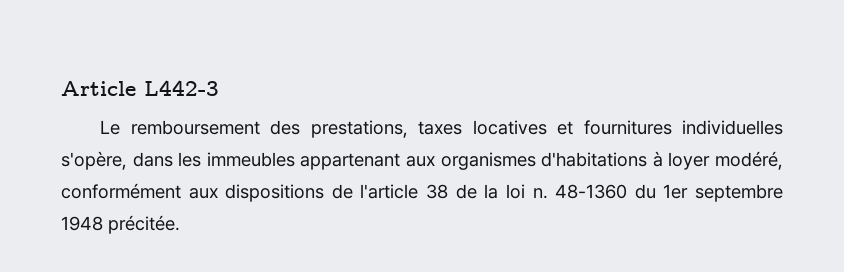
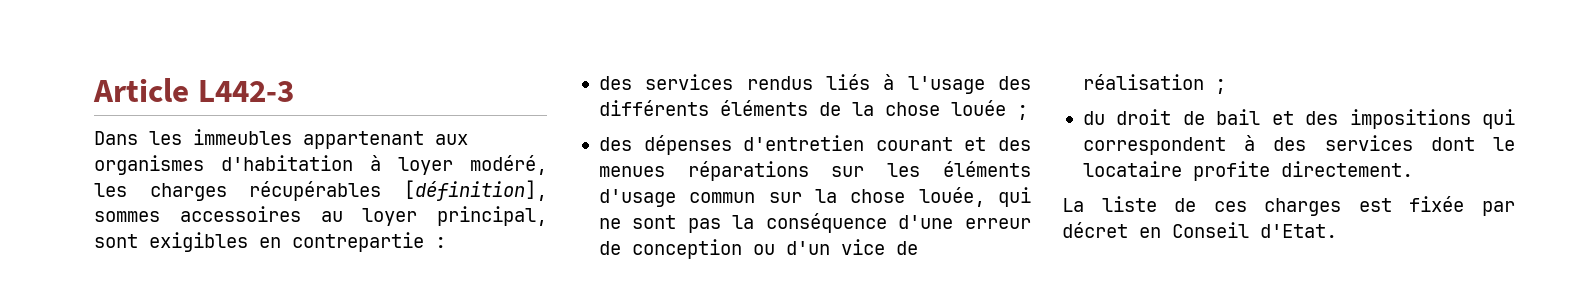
[100,120,783,138] [61,151,173,170] Le remboursement des prestations, taxes locatives et fournitures individuelles s'opère, dans -> [94,131,138,145] Dans
[541,152,648,167] d'habitations -> [221,155,353,171] d'habitation
[61,183,784,202] [61,215,180,234] conformément aux dispositions de l'article 38 de la loi n. 48-1360 du 1er septembre 1948 précitée. -> [94,180,547,201] [94,206,547,226] [94,232,446,252] [598,74,1031,94] [598,100,1028,120] [598,135,1031,155] [598,161,1031,181] [598,187,1031,207] [598,213,1031,233] [598,239,918,259] [1082,74,1226,94] [1082,109,1515,129] [1082,135,1515,155] [1082,161,1413,181] [1062,196,1515,216] [1062,222,1337,238] les charges récupérables [définition], sommes accessoires au loyer principal, sont exigibles en contrepartie : // des services rendus liés à l'usage des différents éléments de la chose louée ; // des dépenses d'entretien courant et des menues réparations sur les éléments d'usage commun sur la chose louée, qui ne sont pas la conséquence d'une erreur de conception ou d'un vice de réalisation ; // du droit de bail et des impositions qui correspondent à des services dont le locataire profite directement. // La liste de ces charges est fixée par décret en Conseil d'Etat.

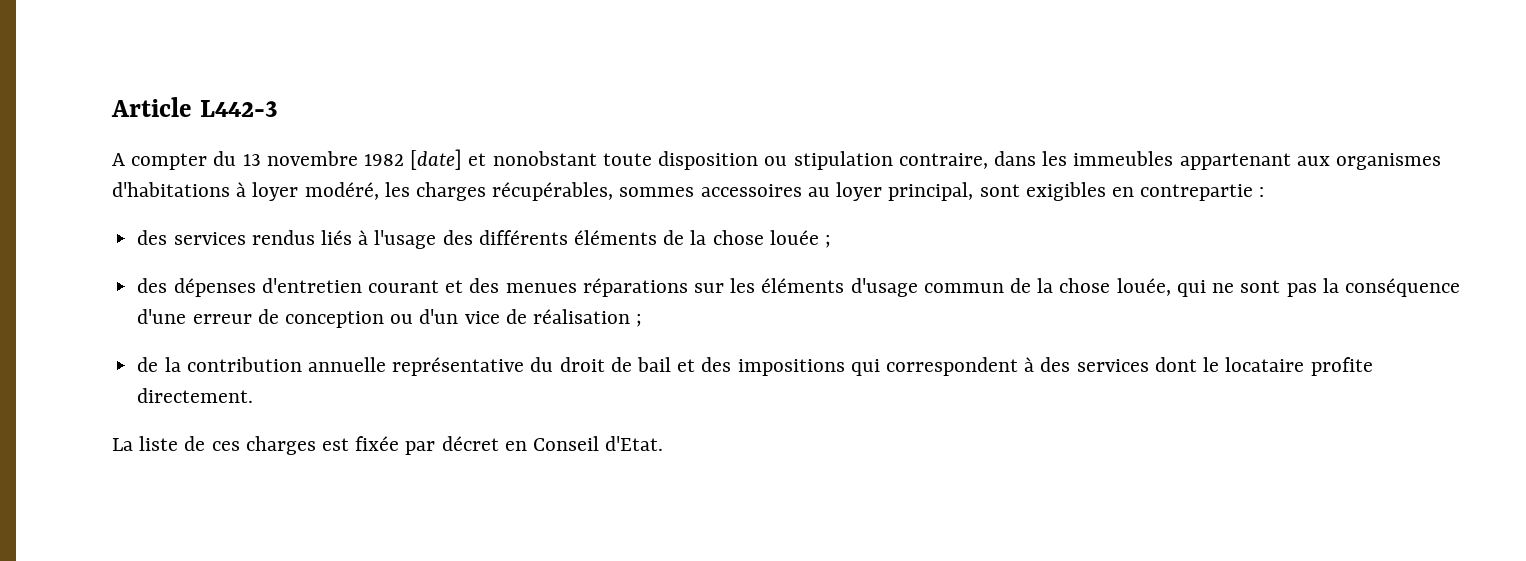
[94,131,138,145] Dans -> [112,149,1036,170] A compter du 13 novembre 1982 [date] et nonobstant toute disposition ou stipulation contraire, dans
[221,155,353,171] d'habitation -> [112,182,230,197] d'habitations
[249,180,547,201] récupérables [définition], -> [492,182,614,201] récupérables,
[768,192,802,203] sur -> [1010,278,1032,293] de
(1226, 86) none -> [137,357,525,376] de la contribution annuelle représentative

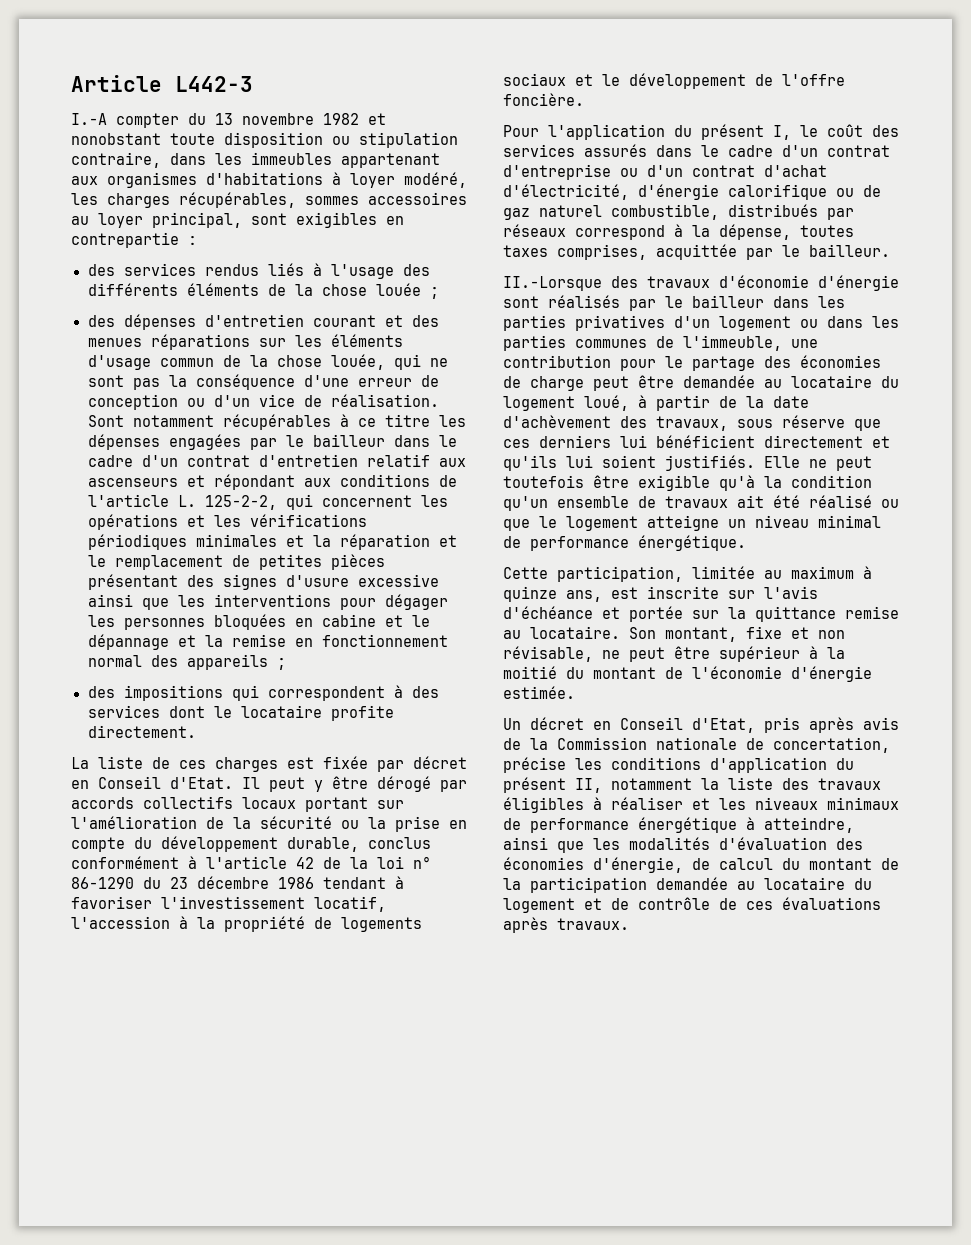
[112,153,125,166] A -> [71,113,107,125] I.-A
[410,149,463,170] [date] -> (359, 119) none
[532,309,643,327] [137,357,696,376] réalisation ; // de la contribution annuelle représentative du droit de bail et -> [330,394,439,407] [87,414,466,430] [87,434,457,450] [87,454,466,467] [87,474,457,490] [87,494,448,510] [87,514,367,530] [87,534,457,550] [87,554,385,570] [87,574,439,590] [87,594,448,610] [87,614,430,630] [87,634,448,650] [87,654,286,670] réalisation. Sont notamment récupérables à ce titre les dépenses engagées par le bailleur dans le cadre d'un contrat d'entretien relatif aux ascenseurs et répondant aux conditions de l'article L. 125-2-2, qui concernent les opérations et les vérifications périodiques minimales et la réparation et le remplacement de petites pièces présentant des signes d'usure excessive ainsi que les interventions pour dégager les personnes bloquées en cabine et le dépannage et la remise en fonctionnement normal des appareils ; //
(664, 443) none -> [242,776,467,792] [71,796,404,812] [71,816,467,832] [71,836,431,852] [71,856,431,869] [71,876,404,889] [71,896,386,912] [71,916,422,932] [503,73,845,89] [503,93,584,106] [503,124,899,140] [503,144,890,157] [503,164,827,180] [503,184,881,200] [503,204,854,220] [503,224,854,240] [503,244,890,260] [503,275,899,291] [503,295,845,311] [503,315,899,331] [503,335,818,351] [503,355,881,371] [503,375,899,391] [503,395,809,411] [503,415,881,431] [503,435,890,448] [503,455,872,471] [503,475,872,491] [503,495,899,511] [503,515,881,531] [503,535,746,551] [503,566,872,582] [503,586,818,602] [503,606,899,622] [503,626,845,642] [503,646,845,662] [503,666,872,682] [503,686,575,699] [503,717,899,733] [503,737,890,753] [503,757,854,773] [503,777,881,793] [503,797,899,813] [503,817,854,833] [503,837,863,853] [503,857,899,873] [503,877,872,893] [503,897,881,913] [503,917,629,933] Il peut y être dérogé par accords collectifs locaux portant sur l'amélioration de la sécurité ou la prise en compte du développement durable, conclus conformément à l'article 42 de la loi n° 86-1290 du 23 décembre 1986 tendant à favoriser l'investissement locatif, l'accession à la propriété de logements sociaux et le développement de l'offre foncière. // Pour l'application du présent I, le coût des services assurés dans le cadre d'un contrat d'entreprise ou d'un contrat d'achat d'électricité, d'énergie calorifique ou de gaz naturel combustible, distribués par réseaux correspond à la dépense, toutes taxes comprises, acquittée par le bailleur. // II.-Lorsque des travaux d'économie d'énergie sont réalisés par le bailleur dans les parties privatives d'un logement ou dans les parties communes de l'immeuble, une contribution pour le partage des économies de charge peut être demandée au locataire du logement loué, à partir de la date d'achèvement des travaux, sous réserve que ces derniers lui bénéficient directement et qu'ils lui soient justifiés. Elle ne peut toutefois être exigible qu'à la condition qu'un ensemble de travaux ait été réalisé ou que le logement atteigne un niveau minimal de performance énergétique. // Cette participation, limitée au maximum à quinze ans, est inscrite sur l'avis d'échéance et portée sur la quittance remise au locataire. Son montant, fixe et non révisable, ne peut être supérieur à la moitié du montant de l'économie d'énergie estimée. // Un décret en Conseil d'Etat, pris après avis de la Commission nationale de concertation, précise les conditions d'application du présent II, notamment la liste des travaux éligibles à réaliser et les niveaux minimaux de performance énergétique à atteindre, ainsi que les modalités d'évaluation des économies d'énergie, de calcul du montant de la participation demandée au locataire du logement et de contrôle de ces évaluations après travaux.

